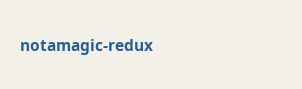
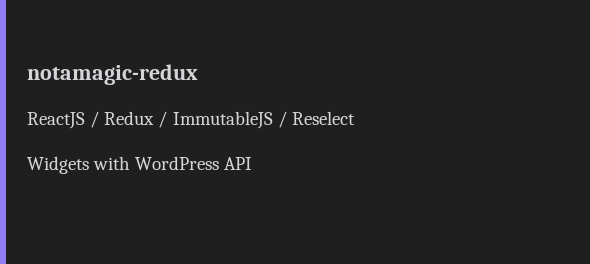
(153, 47) none -> [27,111,355,129] [27,156,253,174] // ReactJS / Redux / ImmutableJS / Reselect // Widgets with WordPress API

